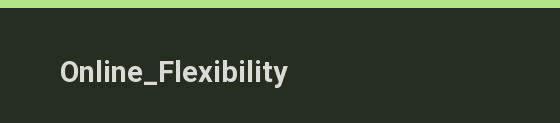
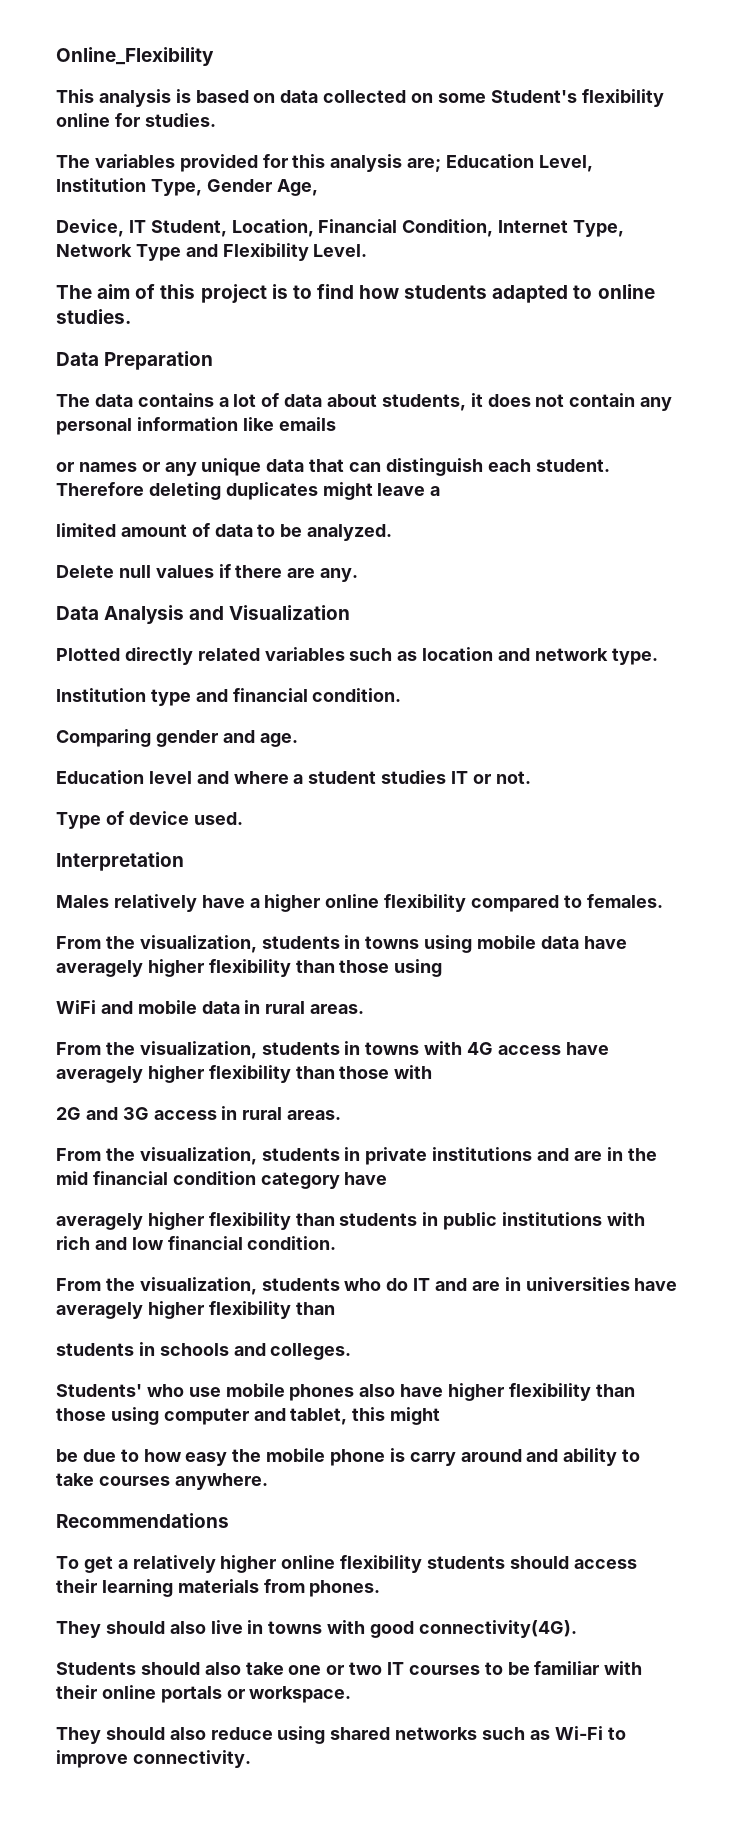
(288, 74) none -> [56,89,664,107] [56,113,216,127] [56,154,593,172] [56,178,318,196] [56,219,625,237] [56,243,368,261] [56,284,655,303] [56,309,131,324] [56,351,214,370] [56,393,673,411] [56,417,336,435] [56,458,610,476] [56,482,441,500] [56,523,393,541] [56,564,359,582] [56,605,351,624] [56,647,658,665] [56,688,402,706] [56,729,298,747] [56,770,531,784] [56,811,243,829] [56,852,184,871] [56,894,663,912] [56,935,627,953] [56,959,443,977] [56,1000,365,1014] [56,1041,609,1059] [56,1065,433,1083] [56,1106,342,1120] [56,1147,657,1165] [56,1171,388,1189] [56,1212,645,1230] [56,1236,337,1250] [56,1277,678,1295] [56,1301,335,1319] [56,1342,352,1360] [56,1383,635,1401] [56,1407,441,1425] [56,1448,641,1466] [56,1473,268,1490] [56,1513,229,1528] [56,1555,637,1573] [56,1579,381,1597] [56,1620,577,1638] [56,1661,643,1675] [56,1685,352,1703] [56,1726,626,1744] [56,1750,251,1768] // This analysis is based on data collected on some Student's flexibility online for studies. // The variables provided for this analysis are; Education Level, Institution Type, Gender Age, // Device, IT Student, Location, Financial Condition, Internet Type, Network Type and Flexibility Level. // The aim of this project is to find how students adapted to online studies. // Data Preparation // The data contains a lot of data about students, it does not contain any personal information like emails // or names or any unique data that can distinguish each student. Therefore deleting duplicates might leave a // limited amount of data to be analyzed. // Delete null values if there are any. // Data Analysis and Visualization // Plotted directly related variables such as location and network type. // Institution type and financial condition. // Comparing gender and age. // Education level and where a student studies IT or not. // Type of device used. // Interpretation // Males relatively have a higher online flexibility compared to females. // From the visualization, students in towns using mobile data have averagely higher flexibility than those using // WiFi and mobile data in rural areas. // From the visualization, students in towns with 4G access have averagely higher flexibility than those with // 2G and 3G access in rural areas. // From the visualization, students in private institutions and are in the mid financial condition category have // averagely higher flexibility than students in public institutions with rich and low financial condition. // From the visualization, students who do IT and are in universities have averagely higher flexibility than // students in schools and colleges. // Students' who use mobile phones also have higher flexibility than those using computer and tablet, this might // be due to how easy the mobile phone is carry around and ability to take courses anywhere. // Recommendations // To get a relatively higher online flexibility students should access their learning materials from phones. // They should also live in towns with good connectivity(4G). // Students should also take one or two IT courses to be familiar with their online portals or workspace. // They should also reduce using shared networks such as Wi-Fi to improve connectivity.

